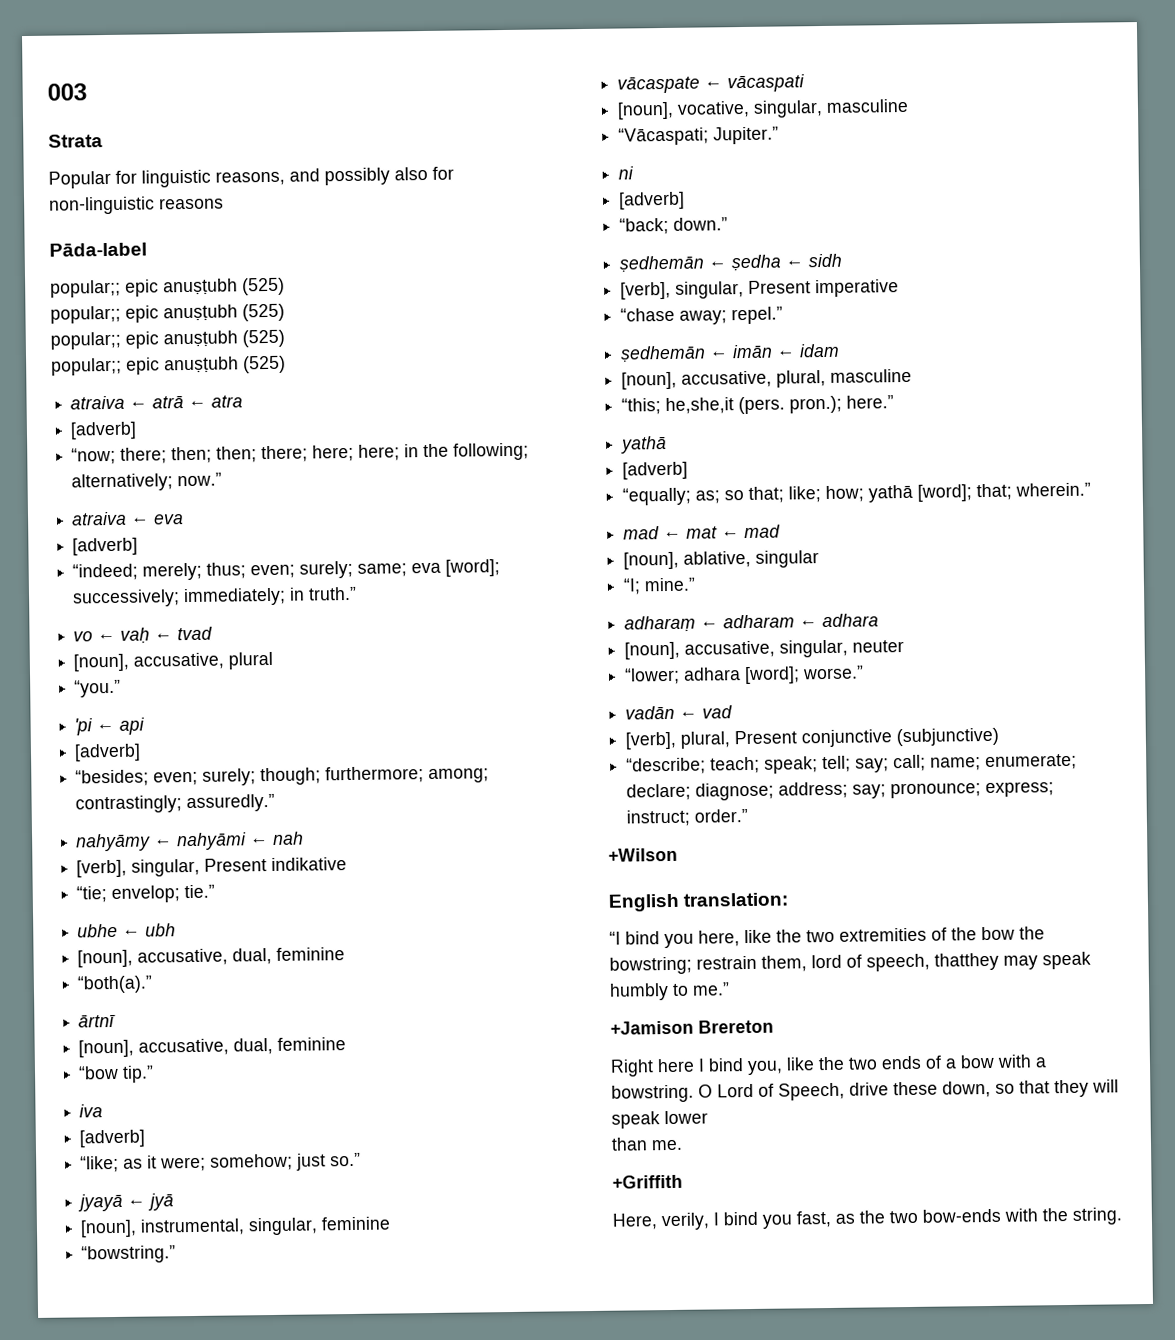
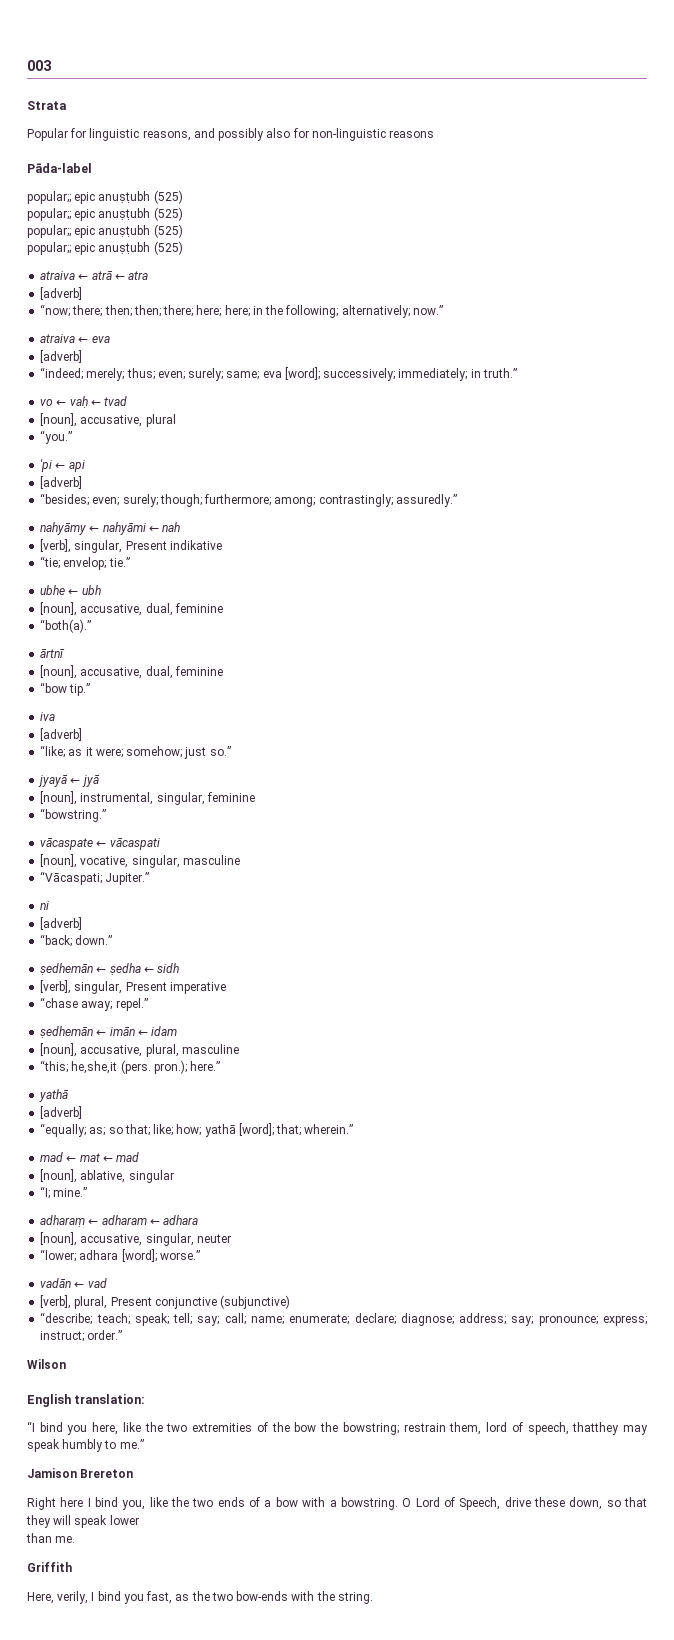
[608,847,678,862] +Wilson -> [27,1359,66,1369] Wilson
[610,1020,694,1035] +Jamison -> [27,1468,77,1478] Jamison
[612,1174,683,1189] +Griffith -> [27,1562,72,1572] Griffith

